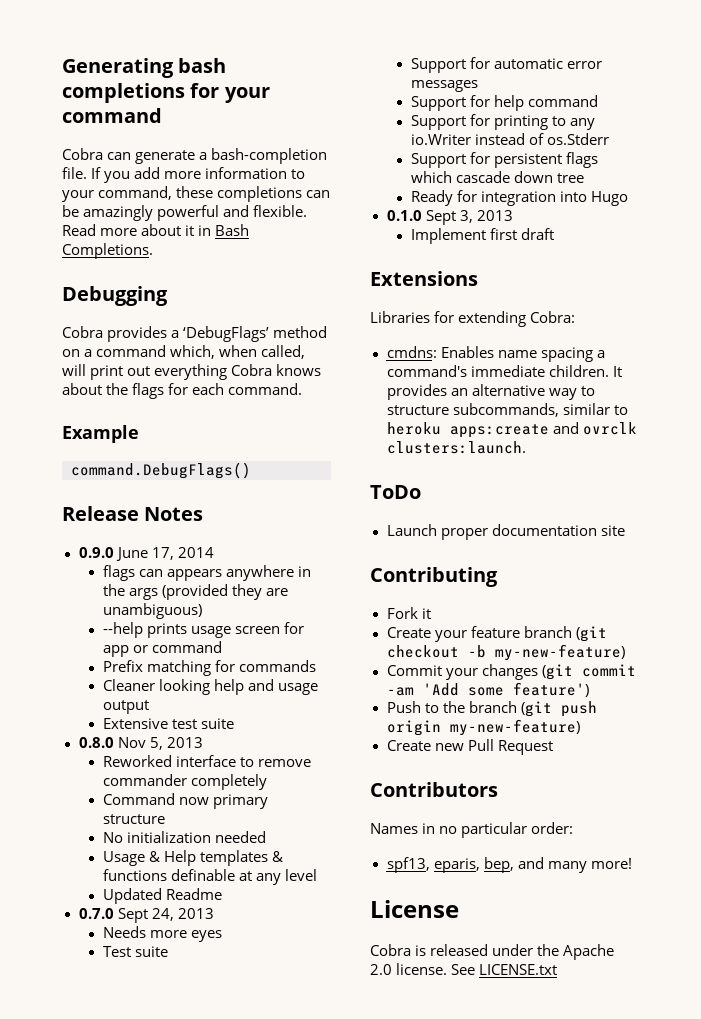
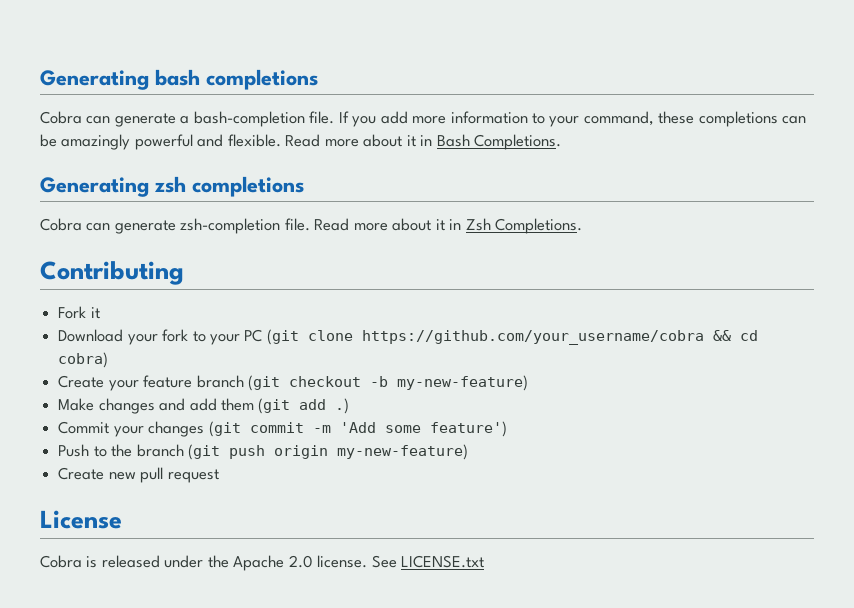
[190,83,270,103] [62,108,162,123] for your command -> (318, 79) none
[62,286,168,306] [62,326,328,342] [62,345,306,359] [62,364,322,380] [62,383,303,399] [62,425,139,443] [71,462,251,479] [62,506,204,521] [78,547,214,561] [102,565,311,581] [102,584,288,600] [102,603,202,619] [102,622,304,638] [102,641,222,657] [102,660,316,676] [102,679,318,695] [102,700,149,714] [102,718,234,729] [78,737,203,750] [102,755,311,767] [102,774,267,790] [102,793,268,809] [102,814,165,824] [102,831,266,843] [102,850,283,866] [102,869,317,885] [102,888,222,904] [78,908,214,923] [102,926,222,942] [102,946,168,957] [410,57,602,73] [410,80,478,92] [410,95,598,111] [410,114,595,130] [410,133,609,145] [410,152,598,168] [410,171,584,183] [410,190,628,206] [386,210,513,225] [410,228,554,244] [370,271,478,286] [370,311,576,327] [386,346,605,362] [386,365,622,377] [386,384,595,400] [386,403,628,417] [386,422,637,438] [386,441,526,454] [370,485,421,499] [386,524,625,540] [370,567,498,587] [386,607,431,619] Debugging // Cobra provides a ‘DebugFlags’ method on a command which, when called, will print out everything Cobra knows about the flags for each command. // Example // command.DebugFlags() // Release Notes // 0.9.0 June 17, 2014 // flags can appears anywhere in the args (provided they are unambiguous) // --help prints usage screen for app or command // Prefix matching for commands // Cleaner looking help and usage output // Extensive test suite // 0.8.0 Nov 5, 2013 // Reworked interface to remove commander completely // Command now primary structure // No initialization needed // Usage & Help templates & functions definable at any level // Updated Readme // 0.7.0 Sept 24, 2013 // Needs more eyes // Test suite // Support for automatic error messages // Support for help command // Support for printing to any io.Writer instead of os.Stderr // Support for persistent flags which cascade down tree // Ready for integration into Hugo // 0.1.0 Sept 3, 2013 // Implement first draft // Extensions // Libraries for extending Cobra: // cmdns: Enables name spacing a command's immediate children. It provides an alternative way to structure subcommands, similar to heroku apps:create and ovrclk clusters:launch. // ToDo // Launch proper documentation site // Contributing // Fork it -> [40,176,304,197] [40,218,583,234] [40,261,184,285] [58,306,100,319] [58,329,758,345] [58,352,109,368] Generating zsh completions // Cobra can generate zsh-completion file. Read more about it in Zsh Completions. // Contributing // Fork it // Download your fork to your PC (git clone https://github.com/your_username/cobra && cd cobra)
(625, 652) none -> [58,398,350,414] // Make changes and add them (git add .)
[386,687,414,696] -am -> [312,425,331,433] -m
[467,739,553,755] [370,782,498,797] [370,822,574,838] [386,857,632,873] Pull Request // Contributors // Names in no particular order: // spf13, eparis, bep, and many more! -> [140,467,219,483] pull request

